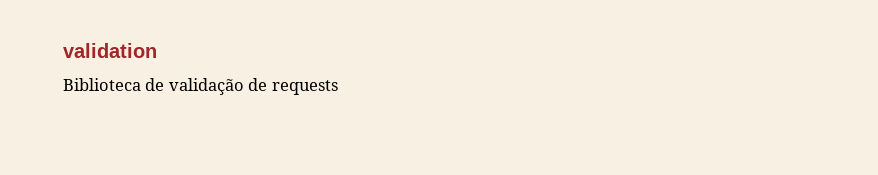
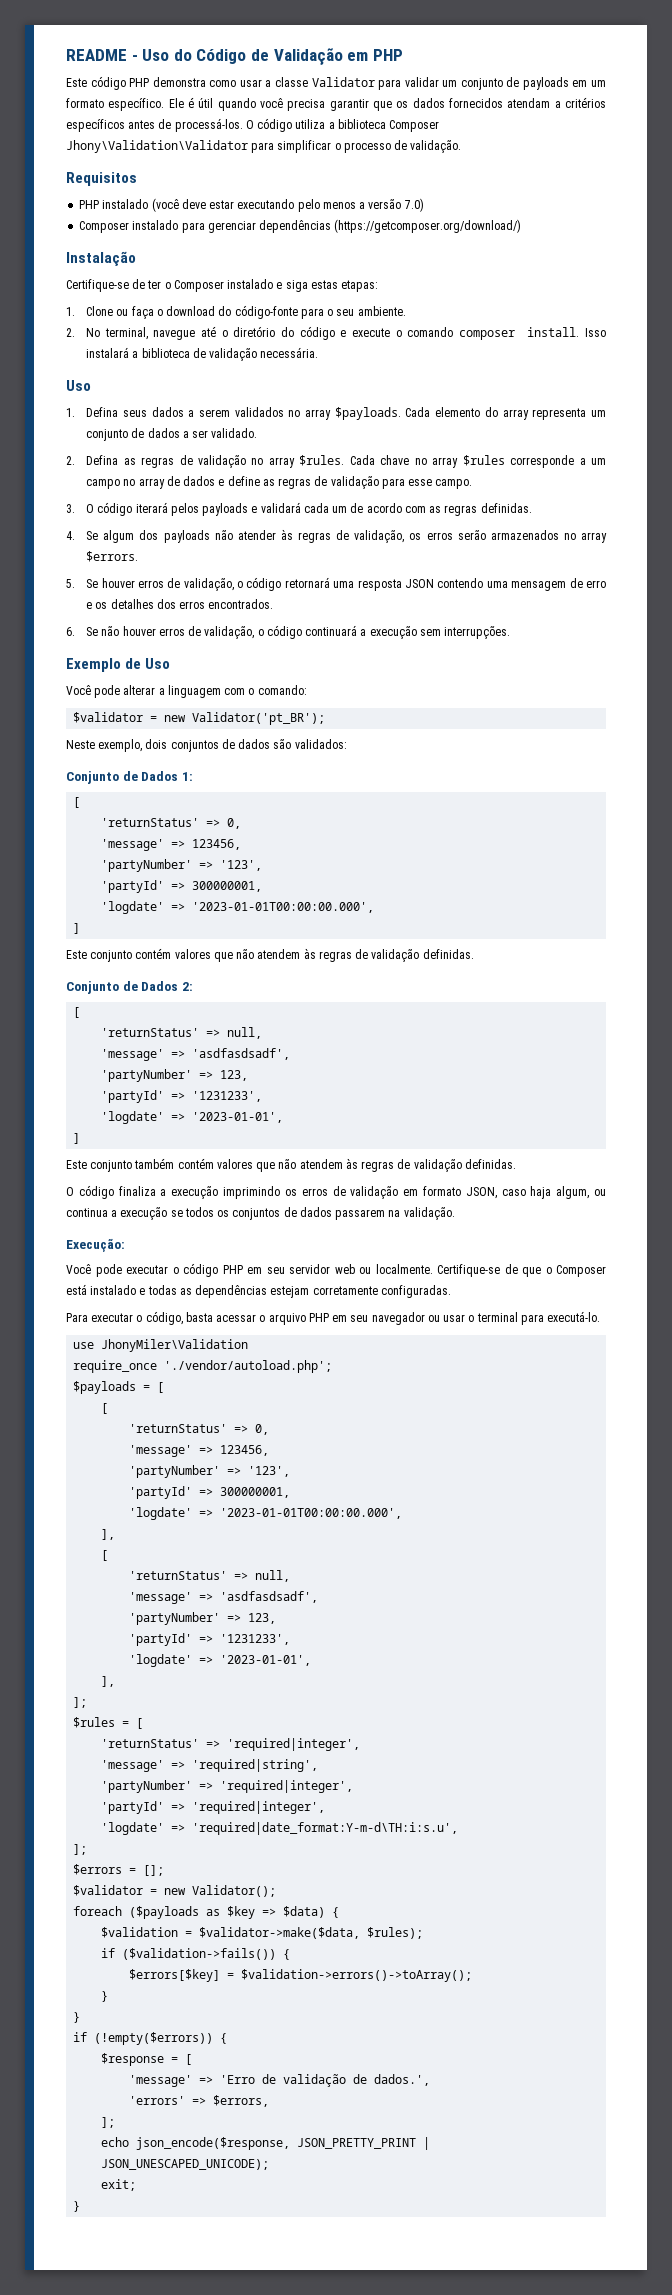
[63,43,157,58] [63,78,338,95] validation // Biblioteca de validação de requests -> [66,48,403,65] [66,76,606,90] [66,97,606,111] [66,118,440,132] [66,140,462,153] [66,172,137,186] [79,198,424,212] [79,219,522,233] [66,251,136,266] [66,279,379,292] [66,305,406,319] [66,326,607,340] [86,347,319,361] [66,380,91,391] [66,407,607,420] [86,428,258,441] [66,455,606,468] [86,476,473,489] [66,502,532,516] [66,529,607,543] [86,551,139,562] [66,577,606,591] [86,599,274,609] [66,625,511,639] [66,658,171,672] [66,685,307,698] [73,712,326,725] [66,739,347,752] [66,771,193,784] [73,797,81,808] [101,818,242,829] [101,839,242,851] [101,859,263,872] [101,880,263,893] [101,901,375,914] [73,923,81,934] [66,948,474,962] [66,981,193,994] [73,1007,81,1018] [101,1027,263,1039] [101,1048,291,1061] [101,1069,249,1082] [101,1090,263,1103] [101,1111,284,1124] [73,1133,81,1144] [66,1158,516,1172] [66,1185,606,1199] [66,1207,455,1220] [66,1238,125,1252] [66,1263,606,1277] [66,1284,451,1298] [66,1311,601,1325] [73,1339,249,1352] [73,1360,333,1373] [73,1381,165,1394] [101,1403,109,1414] [129,1424,270,1435] [129,1445,270,1457] [129,1465,291,1478] [129,1486,291,1499] [129,1507,403,1520] [101,1529,116,1540] [101,1550,109,1561] [129,1570,291,1582] [129,1591,319,1604] [129,1612,277,1625] [129,1633,291,1646] [129,1654,312,1667] [101,1676,116,1687] [73,1697,88,1708] [73,1717,144,1729] [101,1738,361,1751] [101,1759,319,1772] [101,1780,354,1793] [101,1801,326,1814] [101,1822,459,1835] [73,1844,88,1855] [73,1864,165,1876] [73,1885,277,1897] [73,1906,340,1919] [101,1927,424,1939] [101,1948,291,1960] [129,1969,473,1982] [101,1991,109,2002] [73,2012,81,2023] [73,2032,228,2045] [101,2053,193,2066] [129,2074,431,2087] [129,2095,270,2107] [101,2117,116,2128] [101,2137,431,2150] [101,2159,270,2170] [101,2179,137,2191] [73,2201,81,2212] README - Uso do Código de Validação em PHP // Este código PHP demonstra como usar a classe Validator para validar um conjunto de payloads em um formato específico. Ele é útil quando você precisa garantir que os dados fornecidos atendam a critérios específicos antes de processá-los. O código utiliza a biblioteca Composer Jhony\Validation\Validator para simplificar o processo de validação. // Requisitos // PHP instalado (você deve estar executando pelo menos a versão 7.0) // Composer instalado para gerenciar dependências (https://getcomposer.org/download/) // Instalação // Certifique-se de ter o Composer instalado e siga estas etapas: // 1. Clone ou faça o download do código-fonte para o seu ambiente. // 2. No terminal, navegue até o diretório do código e execute o comando composer install. Isso instalará a biblioteca de validação necessária. // Uso // 1. Defina seus dados a serem validados no array $payloads. Cada elemento do array representa um conjunto de dados a ser validado. // 2. Defina as regras de validação no array $rules. Cada chave no array $rules corresponde a um campo no array de dados e define as regras de validação para esse campo. // 3. O código iterará pelos payloads e validará cada um de acordo com as regras definidas. // 4. Se algum dos payloads não atender às regras de validação, os erros serão armazenados no array $errors. // 5. Se houver erros de validação, o código retornará uma resposta JSON contendo uma mensagem de erro e os detalhes dos erros encontrados. // 6. Se não houver erros de validação, o código continuará a execução sem interrupções. // Exemplo de Uso // Você pode alterar a linguagem com o comando: // $validator = new Validator('pt_BR'); // Neste exemplo, dois conjuntos de dados são validados: // Conjunto de Dados 1: // [ // 'returnStatus' => 0, // 'message' => 123456, // 'partyNumber' => '123', // 'partyId' => 300000001, // 'logdate' => '2023-01-01T00:00:00.000', // ] // Este conjunto contém valores que não atendem às regras de validação definidas. // Conjunto de Dados 2: // [ // 'returnStatus' => null, // 'message' => 'asdfasdsadf', // 'partyNumber' => 123, // 'partyId' => '1231233', // 'logdate' => '2023-01-01', // ] // Este conjunto também contém valores que não atendem às regras de validação definidas. // O código finaliza a execução imprimindo os erros de validação em formato JSON, caso haja algum, ou continua a execução se todos os conjuntos de dados passarem na validação. // Execução: // Você pode executar o código PHP em seu servidor web ou localmente. Certifique-se de que o Composer está instalado e todas as dependências estejam corretamente configuradas. // Para executar o código, basta acessar o arquivo PHP em seu navegador ou usar o terminal para executá-lo. // use JhonyMiler\Validation // require_once './vendor/autoload.php'; // $payloads = [ // [ // 'returnStatus' => 0, // 'message' => 123456, // 'partyNumber' => '123', // 'partyId' => 300000001, // 'logdate' => '2023-01-01T00:00:00.000', // ], // [ // 'returnStatus' => null, // 'message' => 'asdfasdsadf', // 'partyNumber' => 123, // 'partyId' => '1231233', // 'logdate' => '2023-01-01', // ], // ]; // $rules = [ // 'returnStatus' => 'required|integer', // 'message' => 'required|string', // 'partyNumber' => 'required|integer', // 'partyId' => 'required|integer', // 'logdate' => 'required|date_format:Y-m-d\TH:i:s.u', // ]; // $errors = []; // $validator = new Validator(); // foreach ($payloads as $key => $data) { // $validation = $validator->make($data, $rules); // if ($validation->fails()) { // $errors[$key] = $validation->errors()->toArray(); // } // } // if (!empty($errors)) { // $response = [ // 'message' => 'Erro de validação de dados.', // 'errors' => $errors, // ]; // echo json_encode($response, JSON_PRETTY_PRINT | JSON_UNESCAPED_UNICODE); // exit; // }

